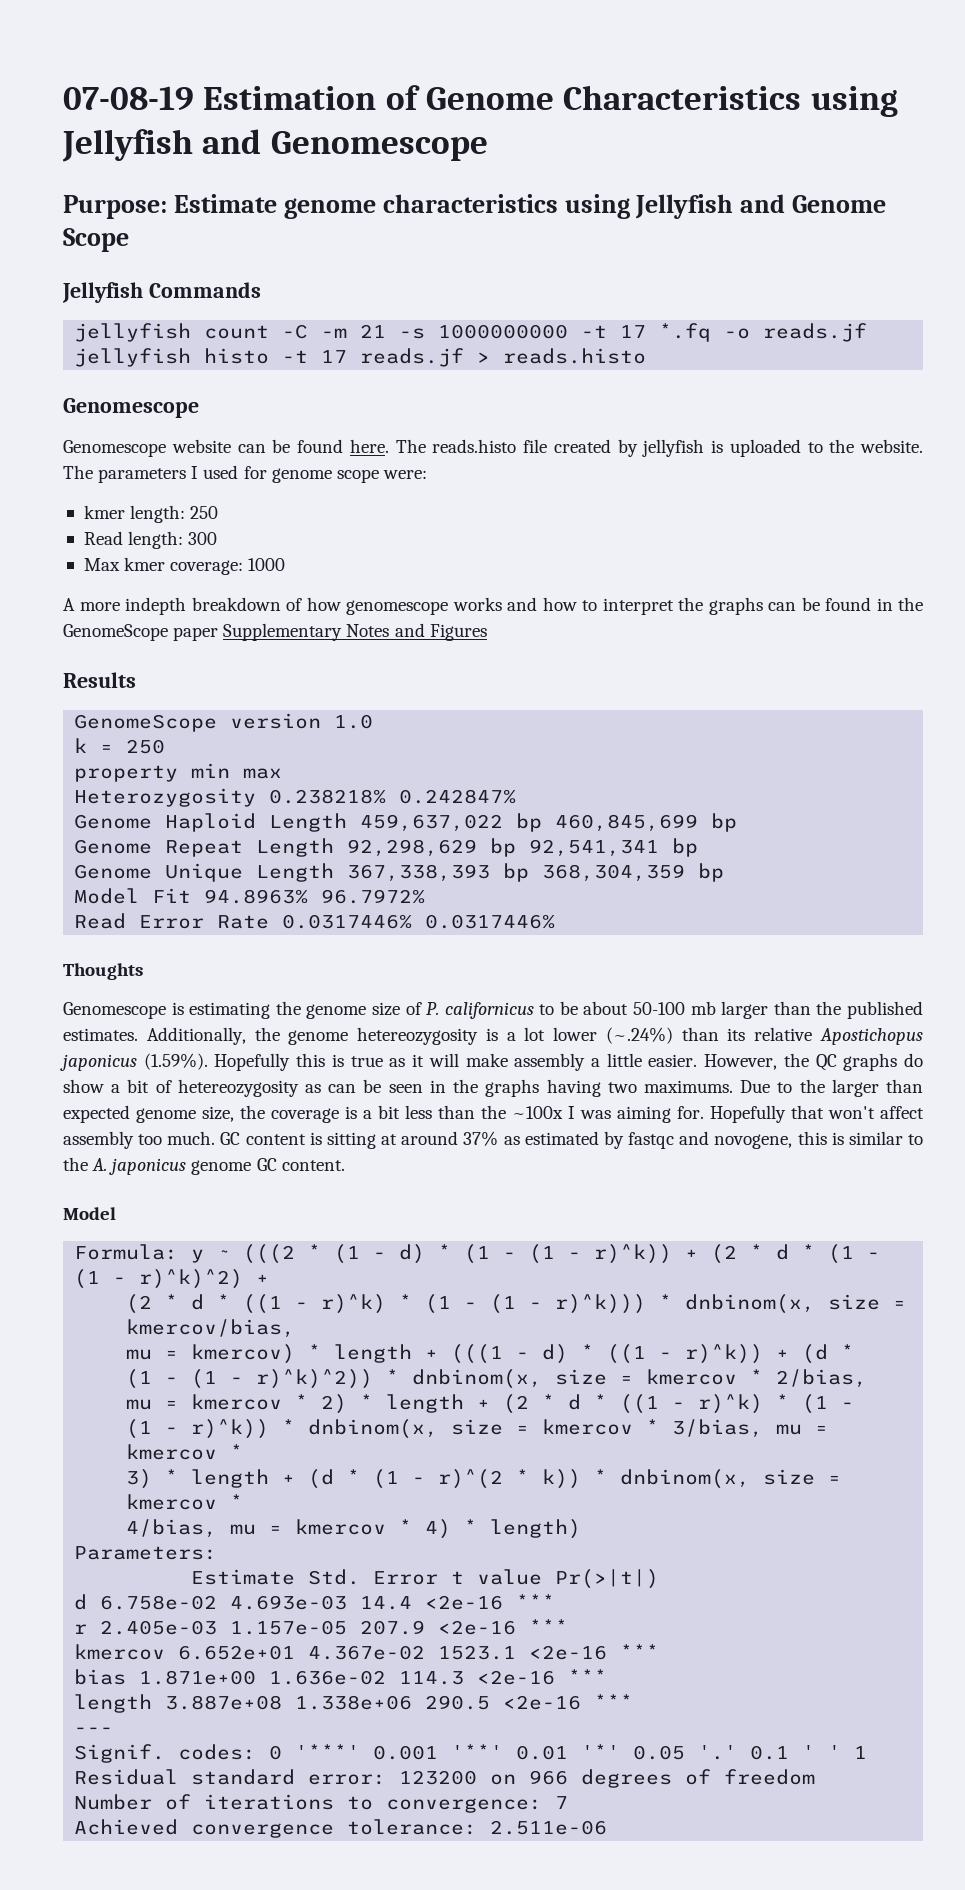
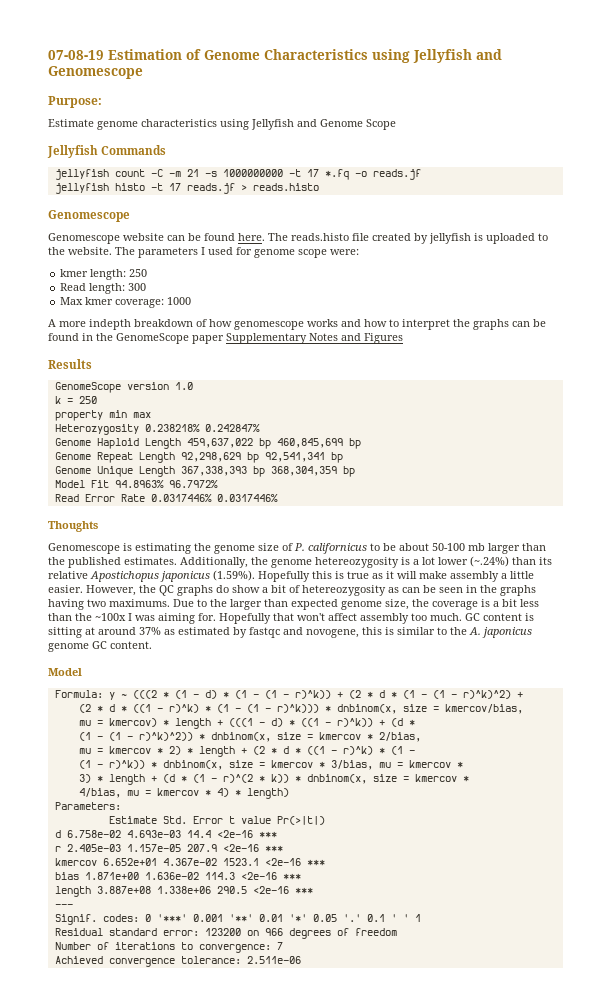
(167, 207) none -> (102, 102) //

